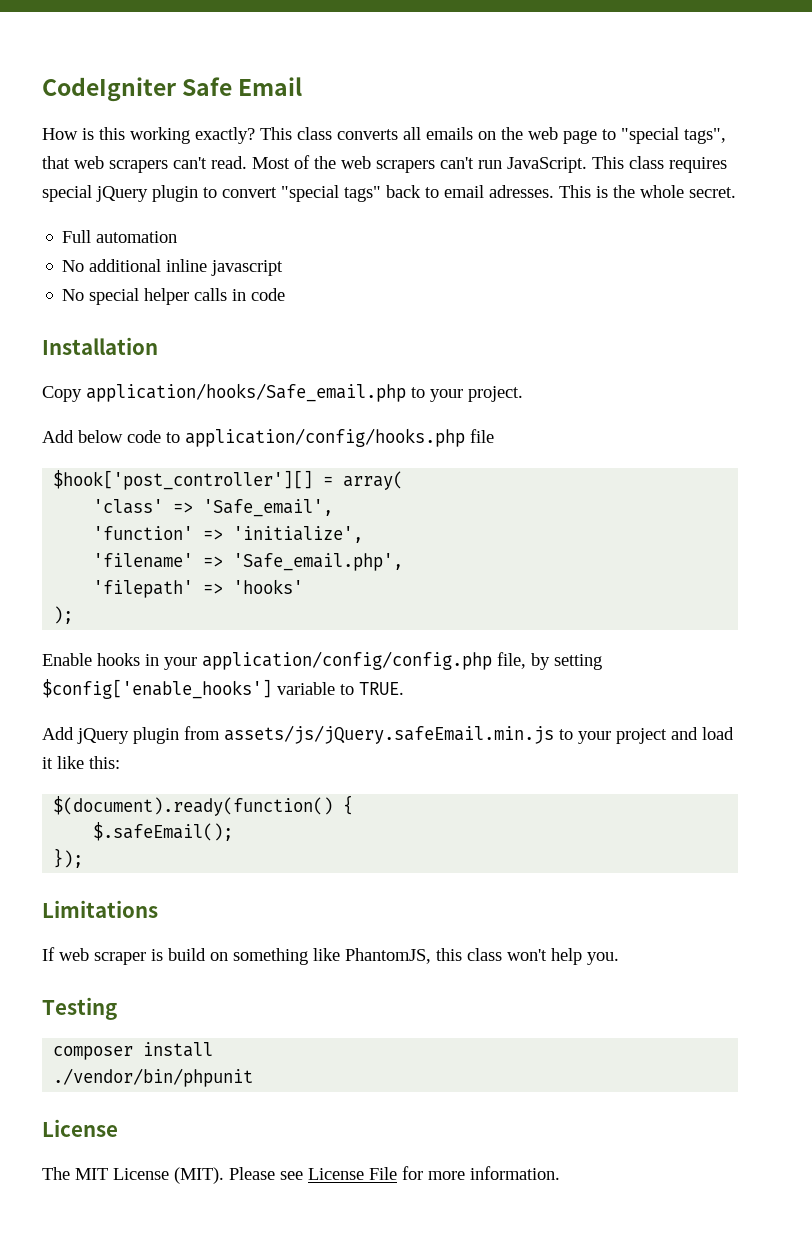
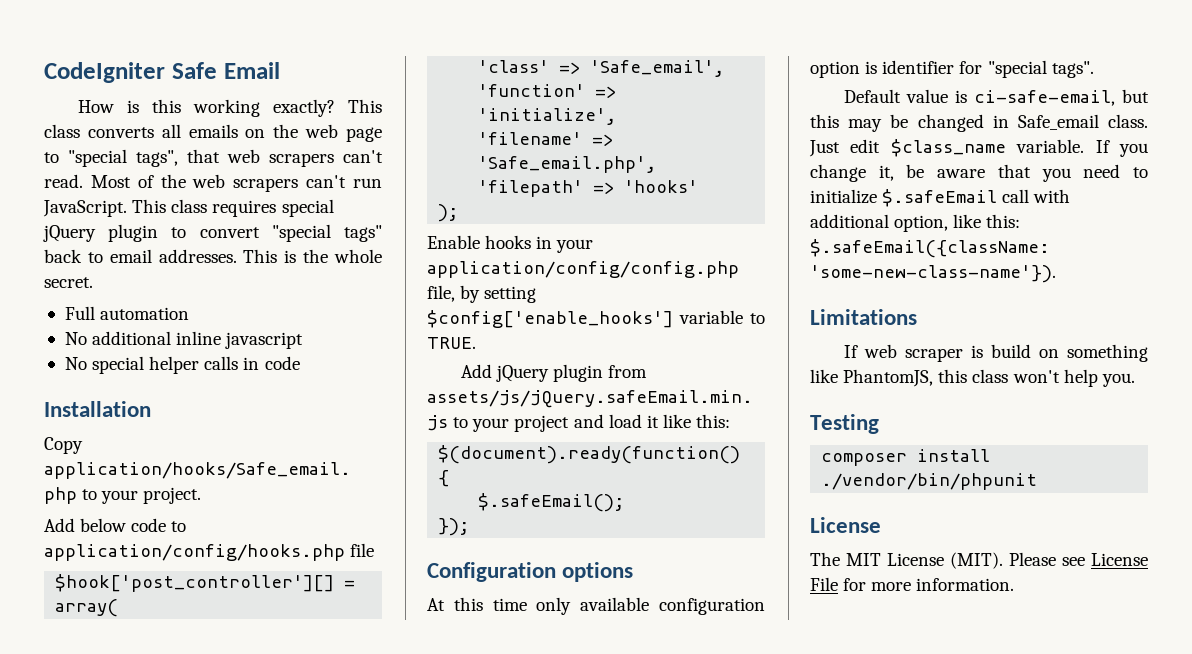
[489,185,554,198] adresses. -> [158,249,237,263] addresses.
(84, 858) none -> [427,562,634,582] [427,597,765,615] [810,60,1094,78] [843,89,1149,106] [810,114,1148,132] [809,139,1148,157] [810,164,1148,182] [810,189,1071,207] [810,214,1021,232] [810,239,1050,258] [810,265,1056,283] // Configuration options // At this time only available configuration option is identifier for "special tags". // Default value is ci-safe-email, but this may be changed in Safe_email class. Just edit $class_name variable. If you change it, be aware that you need to initialize $.safeEmail call with additional option, like this: $.safeEmail({className: 'some-new-class-name'}).

